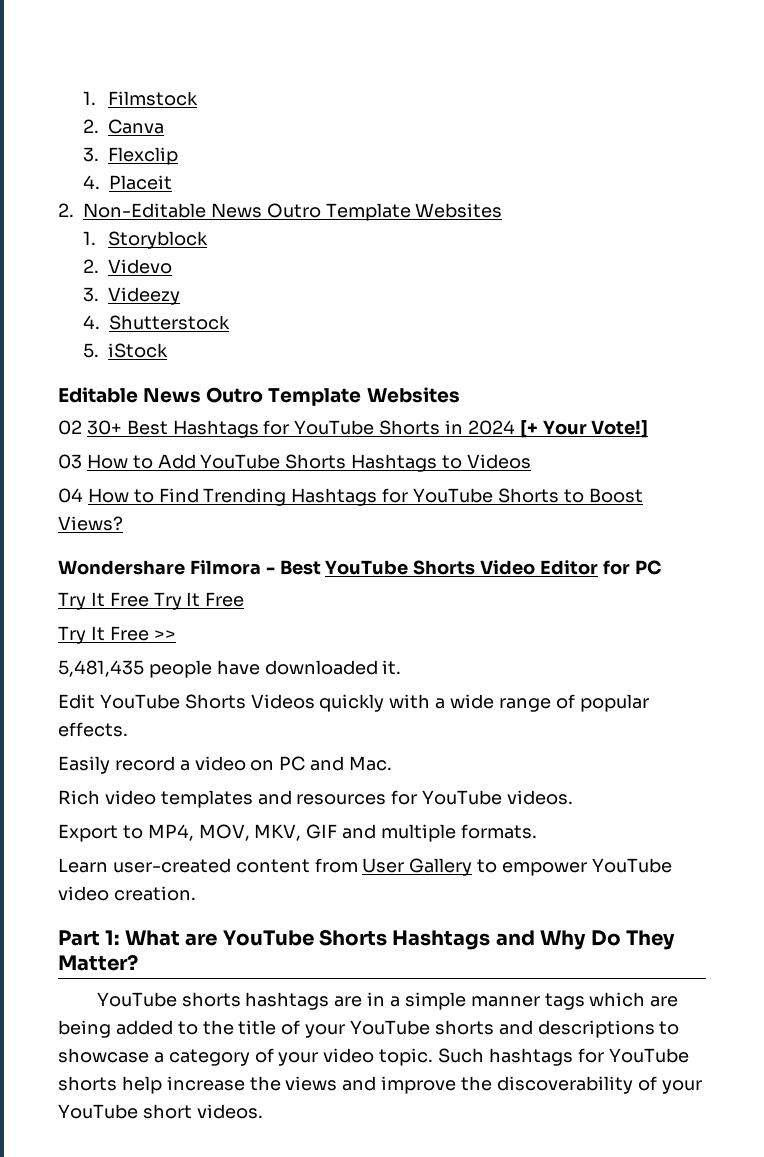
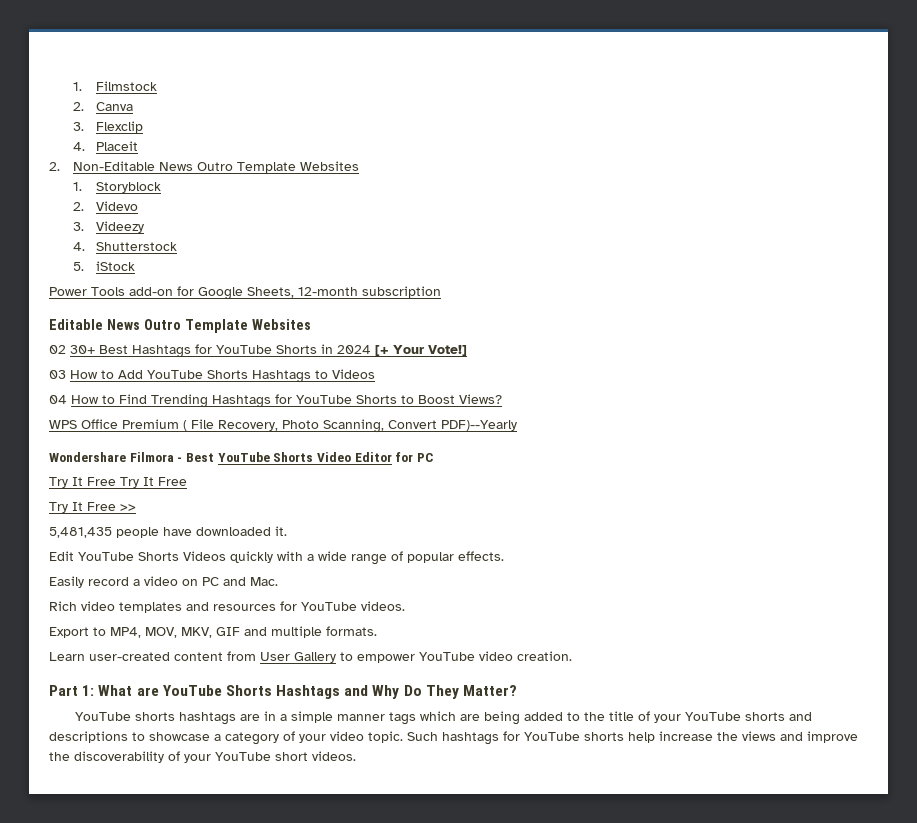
(168, 350) none -> [49,286,441,300] // Power Tools add-on for Google Sheets, 12-month subscription
(123, 523) none -> [49,419,517,433] // WPS Office Premium ( File Recovery, Photo Scanning, Convert PDF)--Yearly

